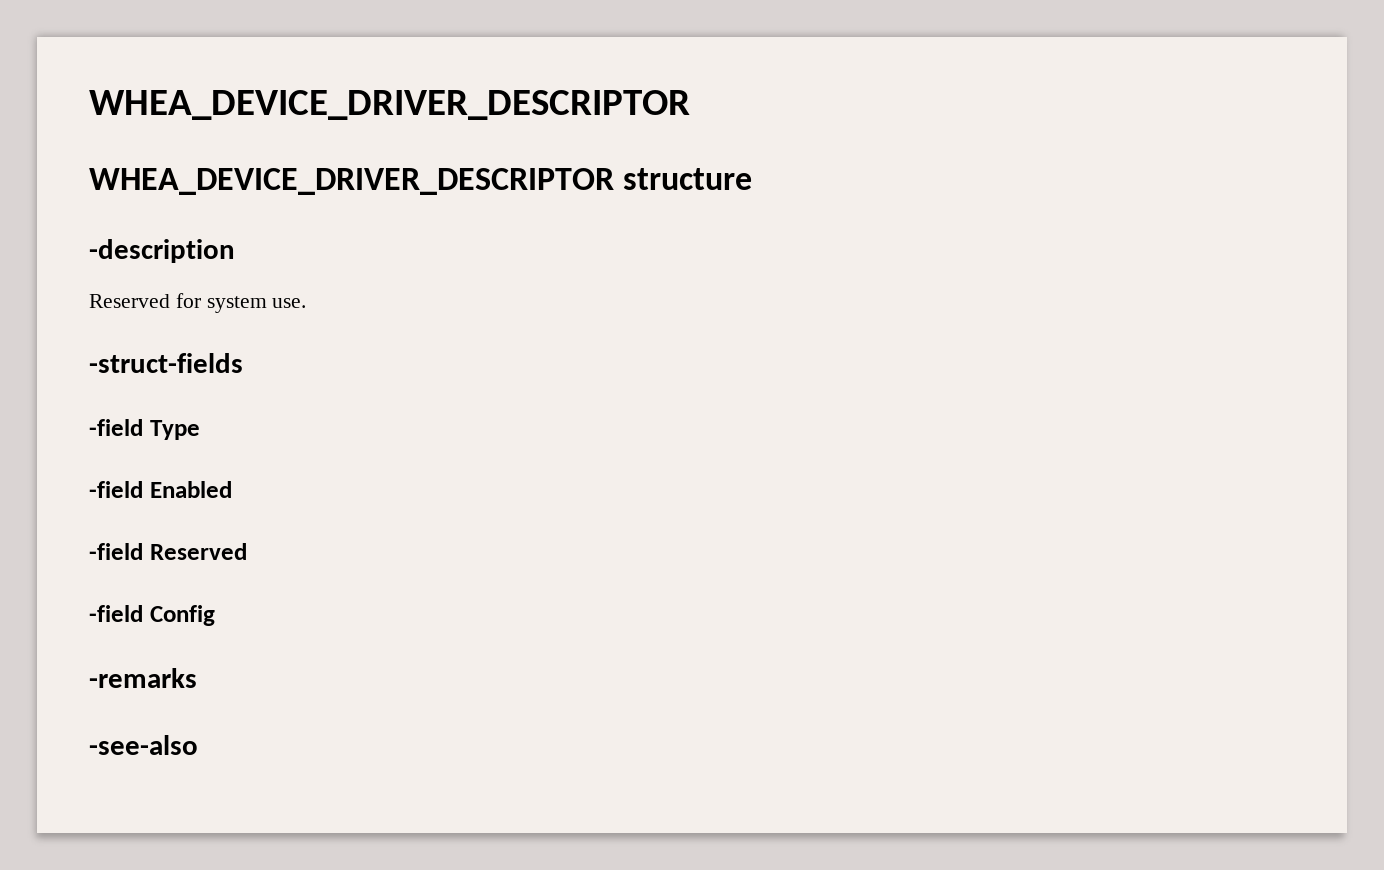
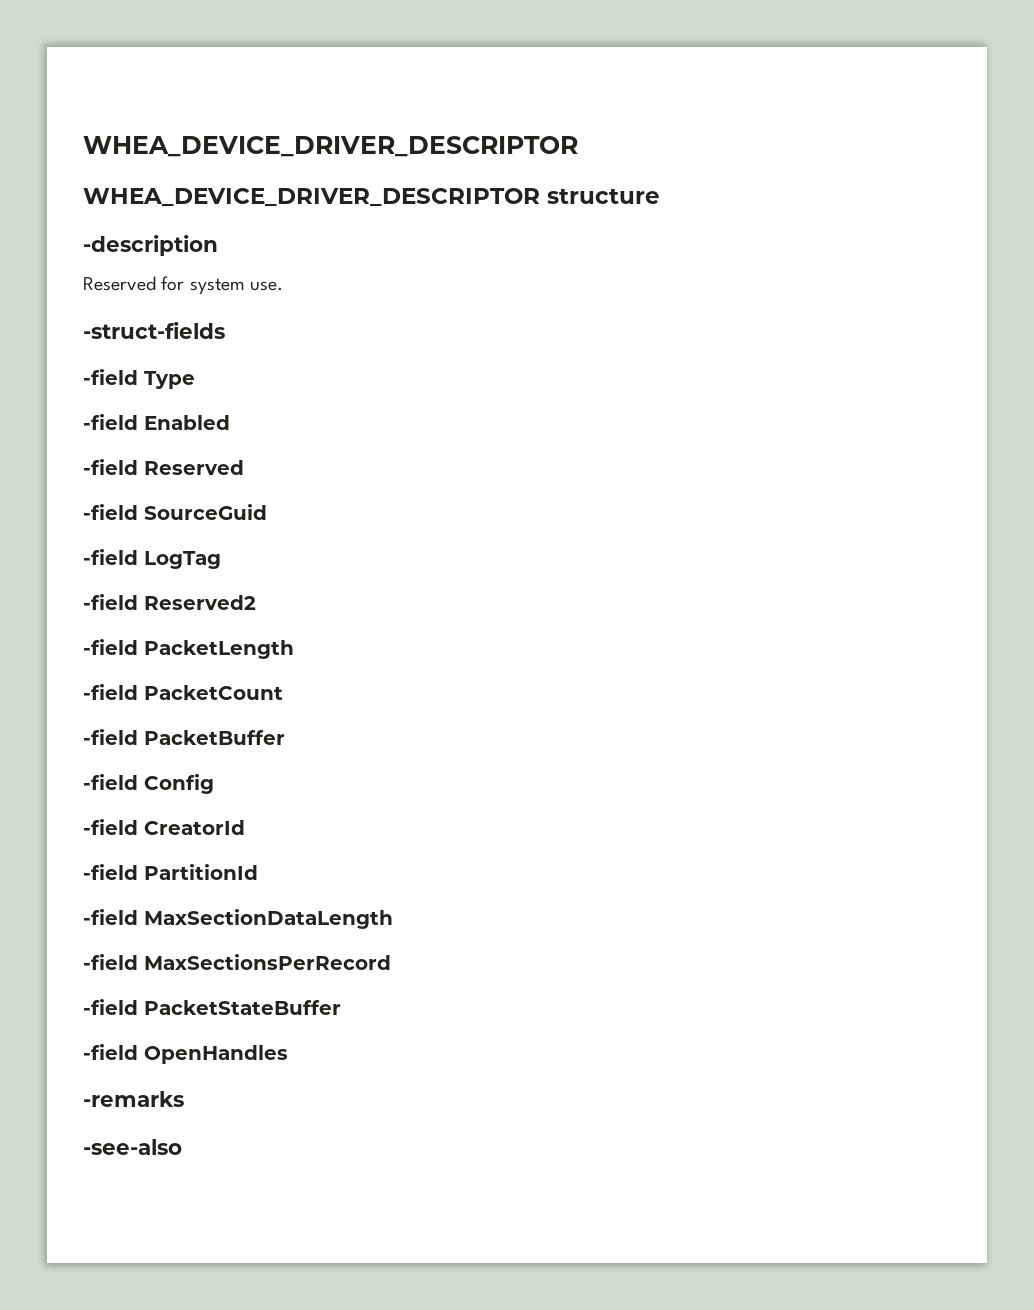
[149,605,215,626] Config -> [144,504,267,520] [83,549,221,569] [83,594,256,610] [83,639,294,659] [83,684,283,700] [83,729,285,745] [83,774,214,794] [83,819,245,835] [83,864,258,880] [83,909,393,929] [83,954,391,970] [83,999,341,1015] [83,1044,288,1064] SourceGuid // -field LogTag // -field Reserved2 // -field PacketLength // -field PacketCount // -field PacketBuffer // -field Config // -field CreatorId // -field PartitionId // -field MaxSectionDataLength // -field MaxSectionsPerRecord // -field PacketStateBuffer // -field OpenHandles

